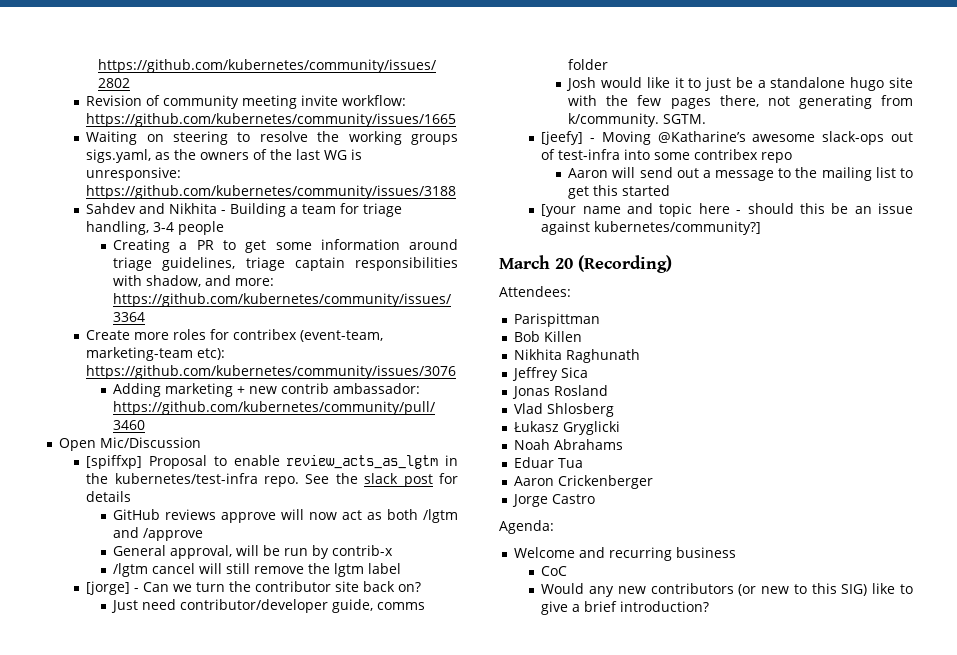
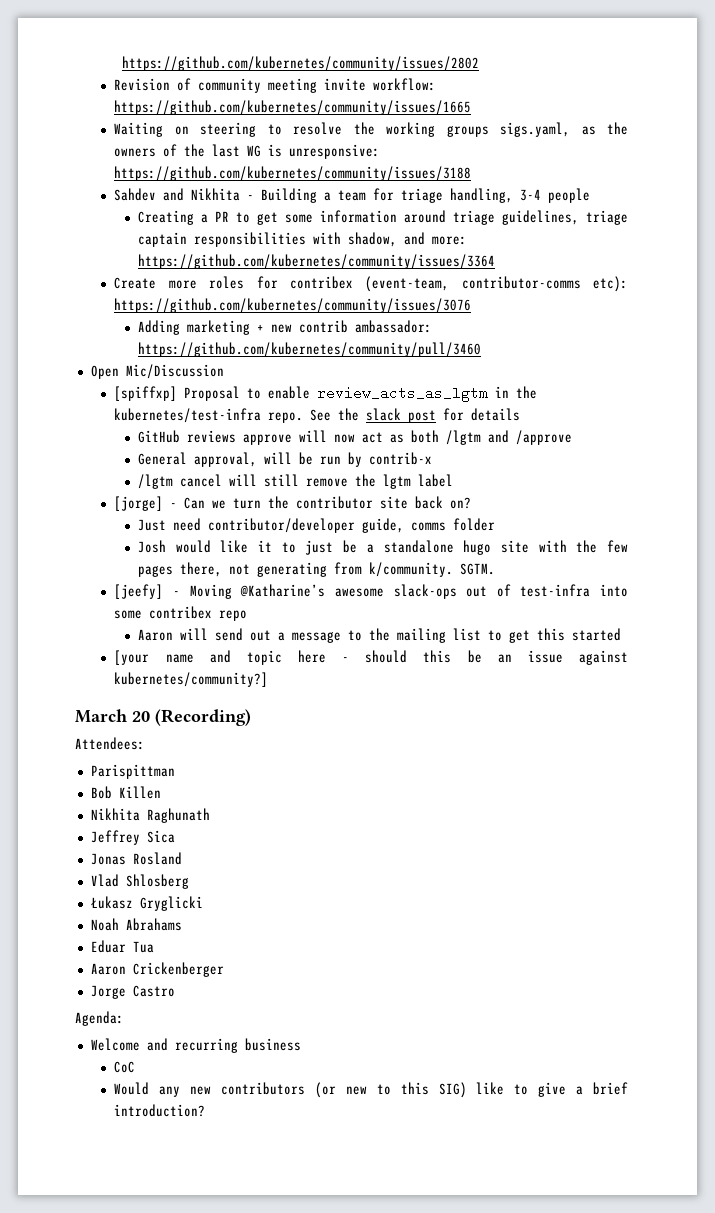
[86,347,194,361] marketing-team -> [461,276,581,289] contributor-comms

